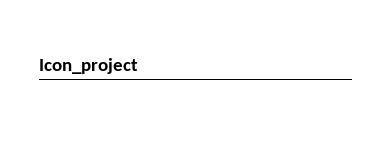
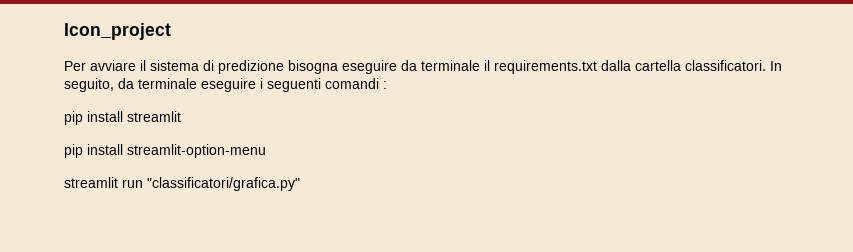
(138, 66) none -> [64,60,782,74] [64,78,387,92] [64,111,181,125] [64,144,266,158] [64,177,300,191] // Per avviare il sistema di predizione bisogna eseguire da terminale il requirements.txt dalla cartella classificatori. In seguito, da terminale eseguire i seguenti comandi : // pip install streamlit // pip install streamlit-option-menu // streamlit run "classificatori/grafica.py"

